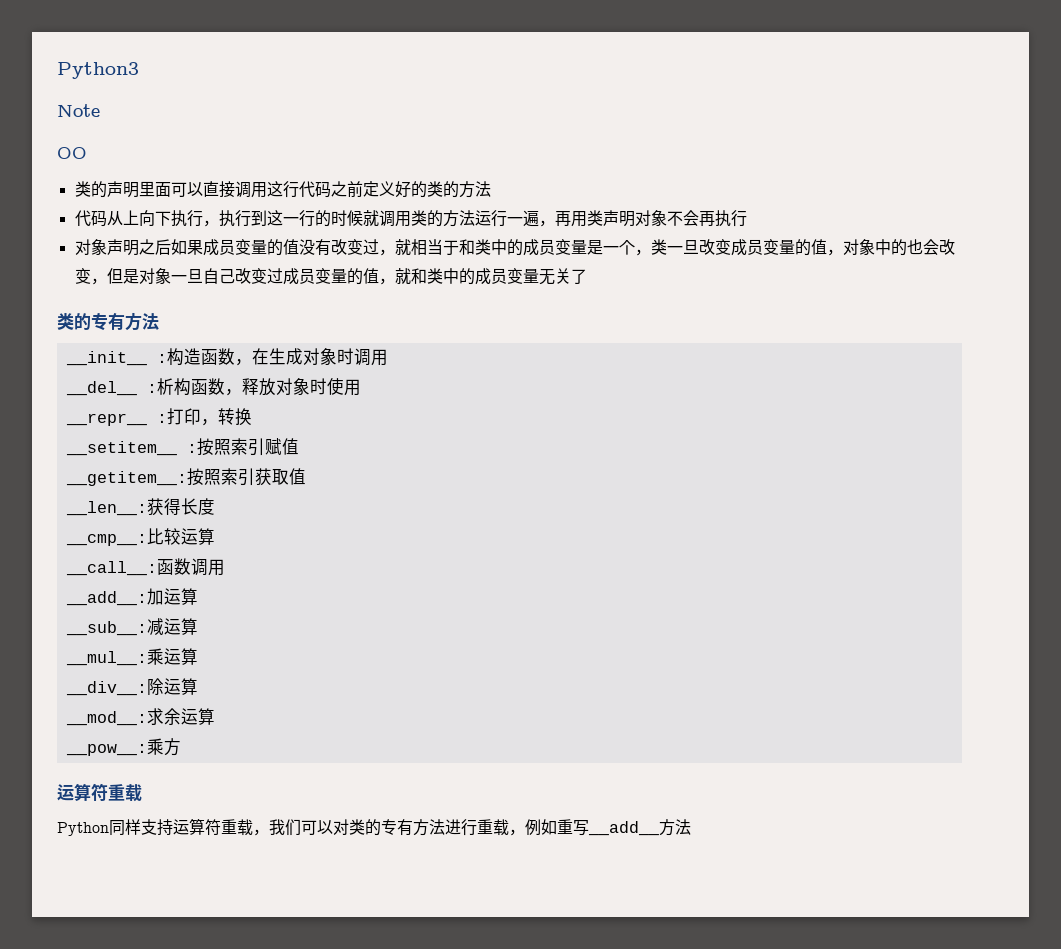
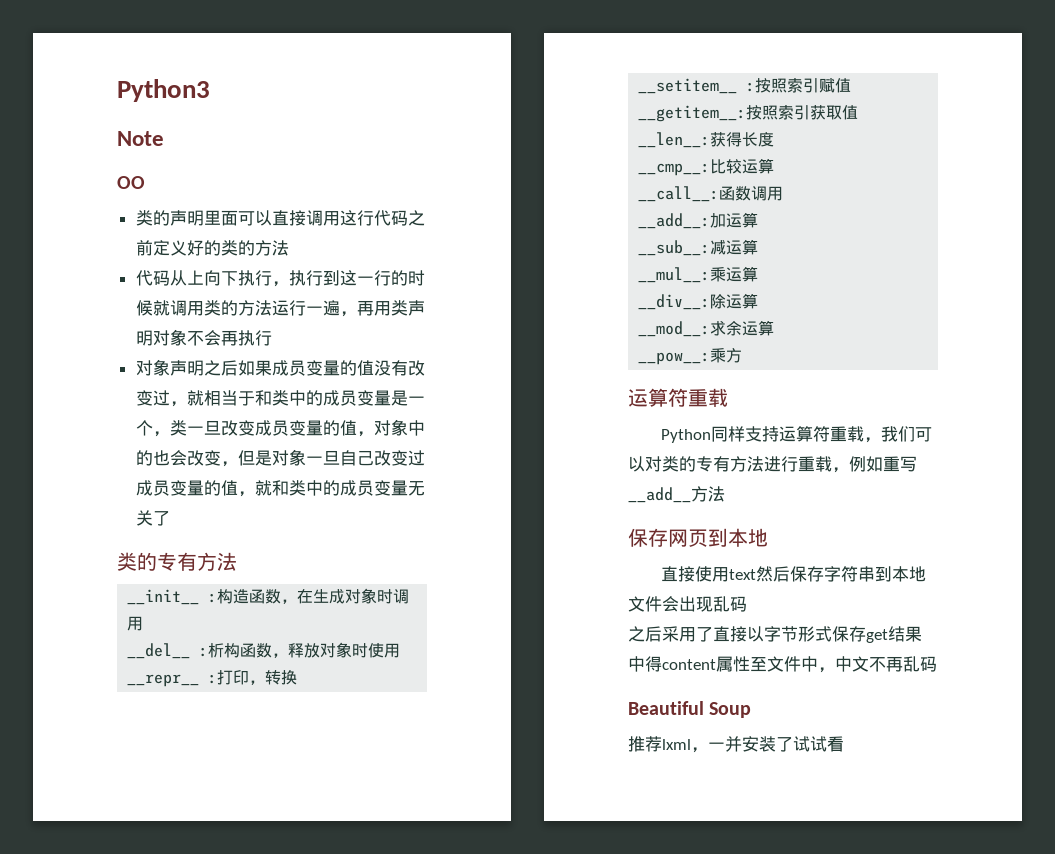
(691, 827) none -> [628,528,768,547] [660,566,926,582] [628,596,747,612] [628,626,922,643] [628,656,937,673] [628,701,752,718] [628,736,844,753] // 保存网页到本地 // 直接使用text然后保存字符串到本地文件会出现乱码 // 之后采用了直接以字节形式保存get结果中得content属性至文件中，中文不再乱码 // Beautiful Soup // 推荐lxml，一并安装了试试看

